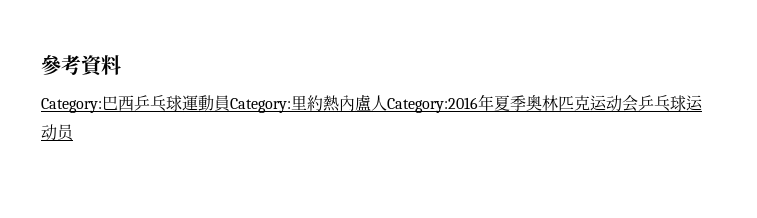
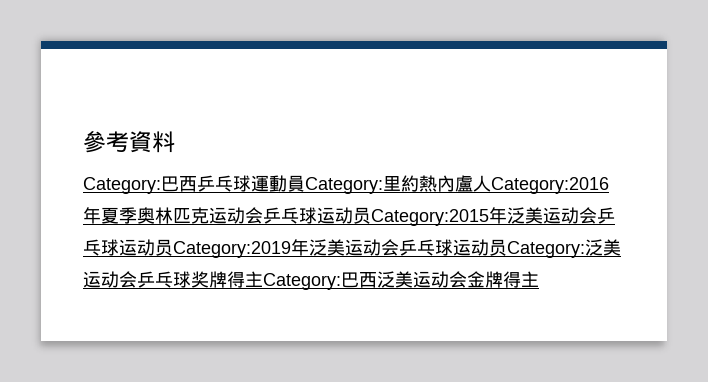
(74, 132) none -> [371,207,615,226] [83,239,621,258] [83,271,539,290] Category:2015年泛美运动会乒乓球运动员Category:2019年泛美运动会乒乓球运动员Category:泛美运动会乒乓球奖牌得主Category:巴西泛美运动会金牌得主

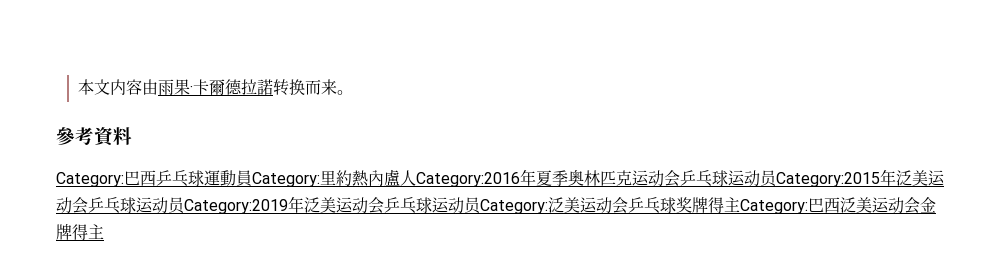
(83, 142) none -> [78,79,354,96] 本文内容由雨果·卡爾德拉諾转换而来。 //

